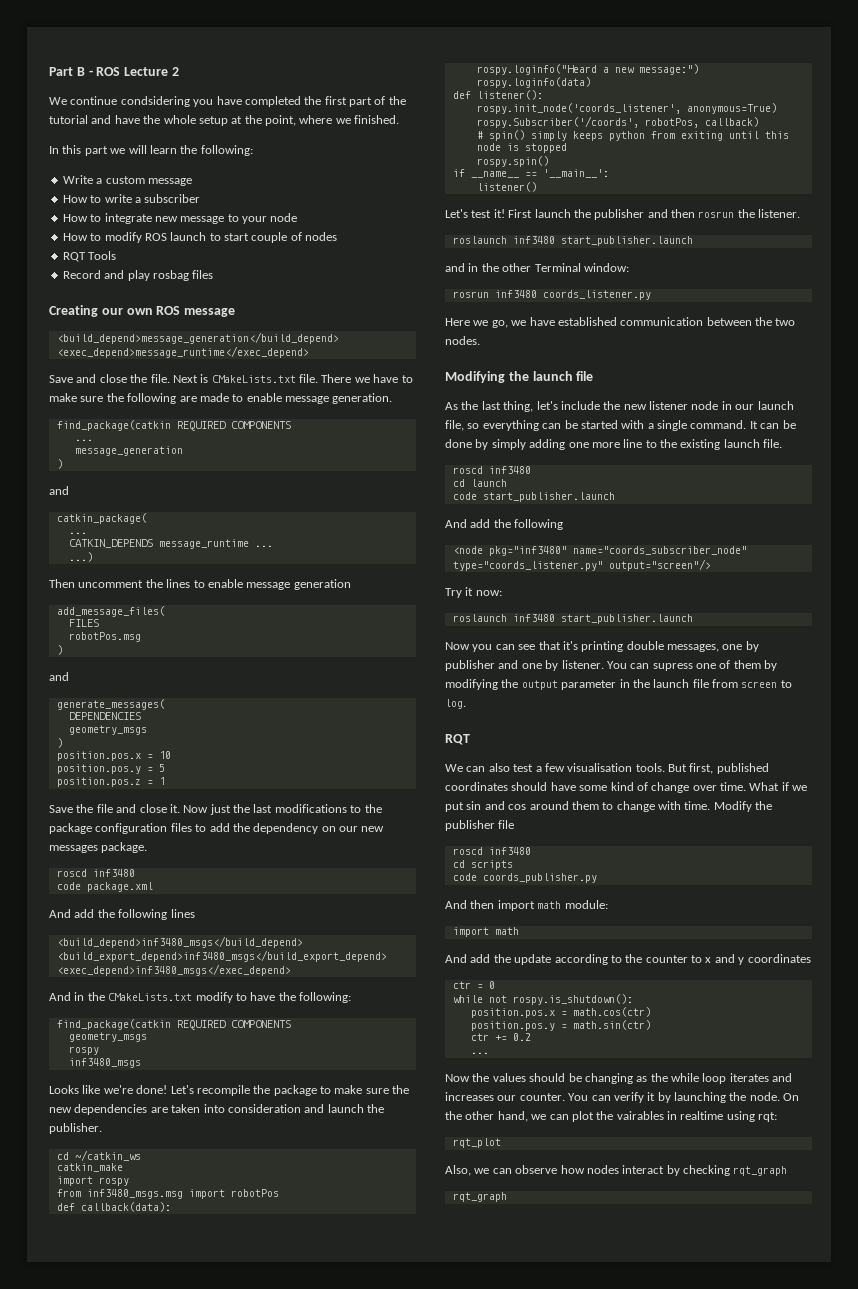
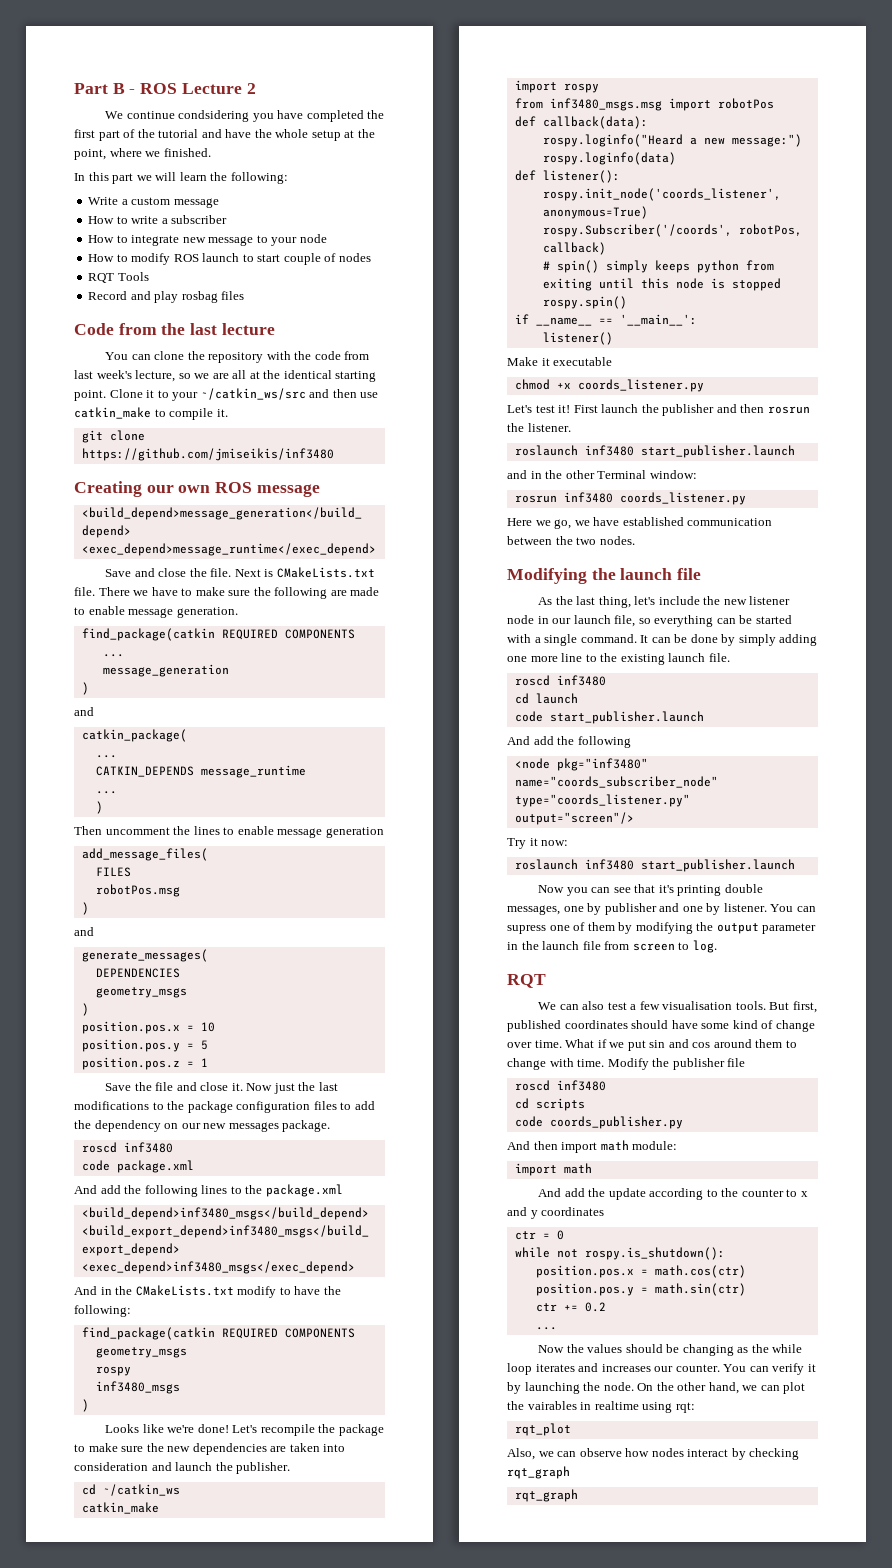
(214, 274) none -> [74,323,275,335] [105,351,370,363] [74,370,377,382] [74,388,379,401] [74,407,228,420] [81,430,145,443] [81,448,334,461] // Code from the last lecture // You can clone the repository with the code from last week's lecture, so we are all at the identical starting point. Clone it to your ~/catkin_ws/src and then use catkin_make to compile it. // git clone https://github.com/jmiseikis/inf3480
[254,545,273,547] [68,552,93,562] ... // ...) -> [95,791,117,794] [95,801,103,814] // ... // )
(195, 913) none -> [230,1184,343,1197] to the package.xml
(141, 1063) none -> [81,1399,89,1412] // )
(537, 187) none -> [507,357,613,366] [514,379,704,392] // Make it executable // chmod +x coords_listener.py

